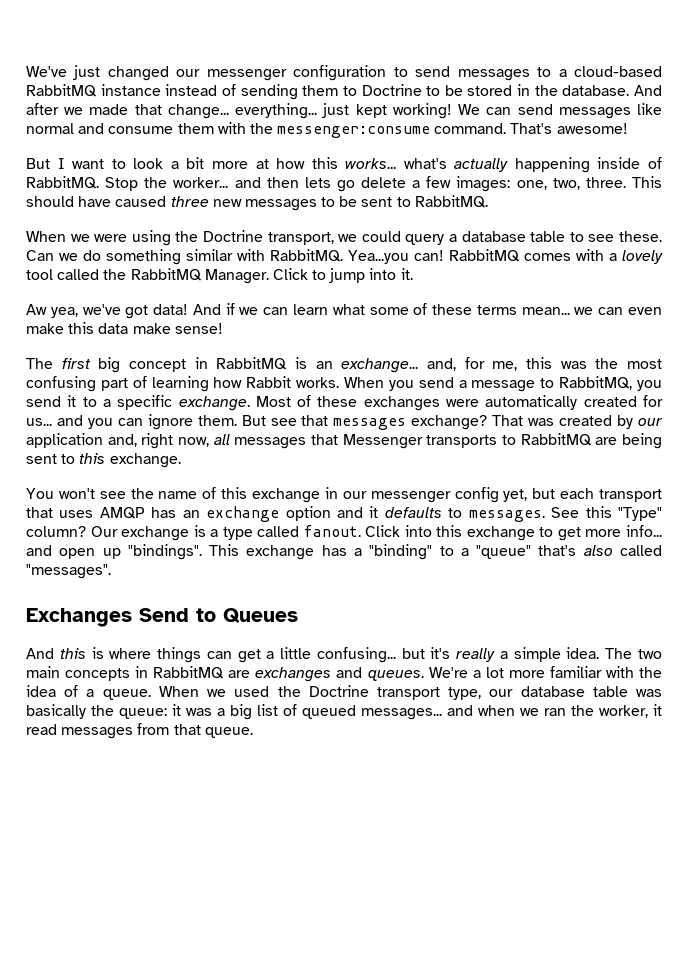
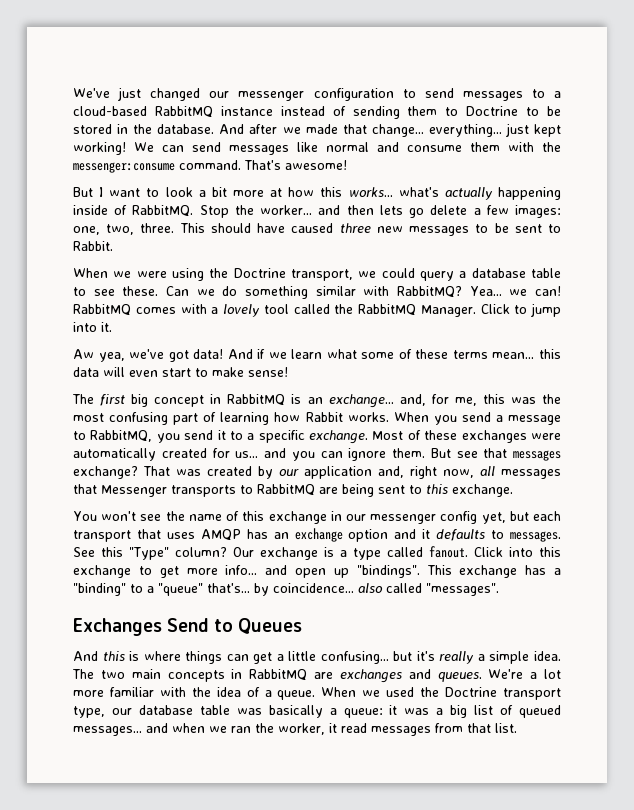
[414,195,488,208] RabbitMQ. -> [73,241,113,251] Rabbit.
[270,249,409,264] RabbitMQ. Yea...you -> [397,286,528,298] RabbitMQ? Yea... we
[263,307,289,315] can -> (287, 355) none
[574,307,662,315] [26,322,129,334] we can even make this data -> [539,349,562,359] [73,367,208,377] this data will even start to
[538,545,577,556] that's -> [207,583,354,596] that's... by coincidence...
[91,705,114,716] the -> [329,708,337,715] a
[204,727,253,738] queue. -> [495,723,517,733] list.

